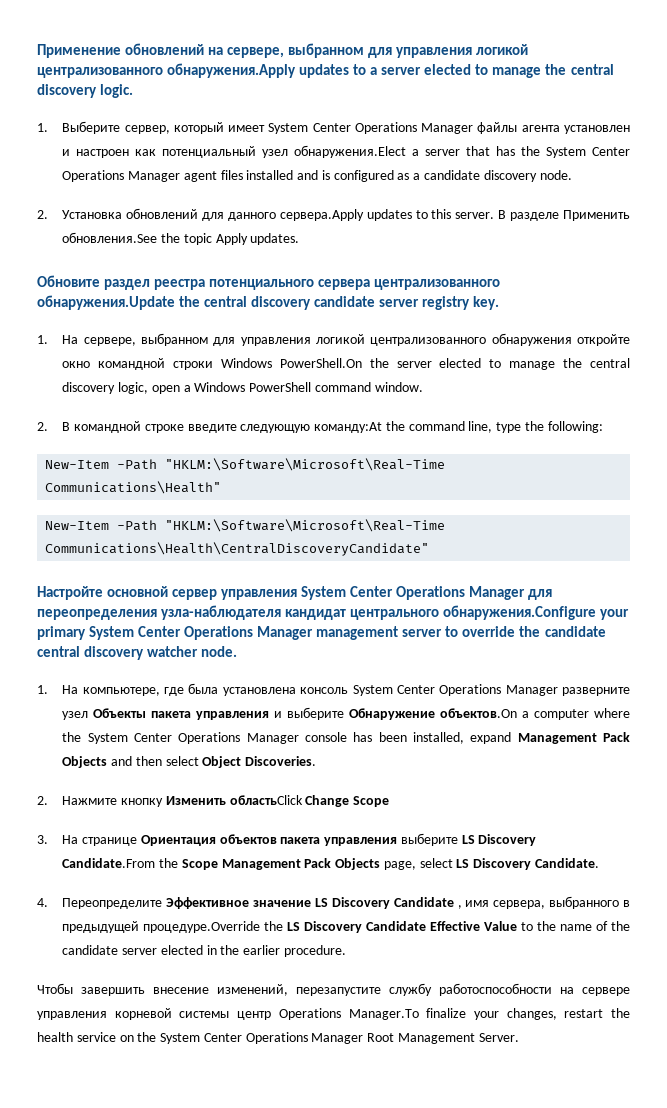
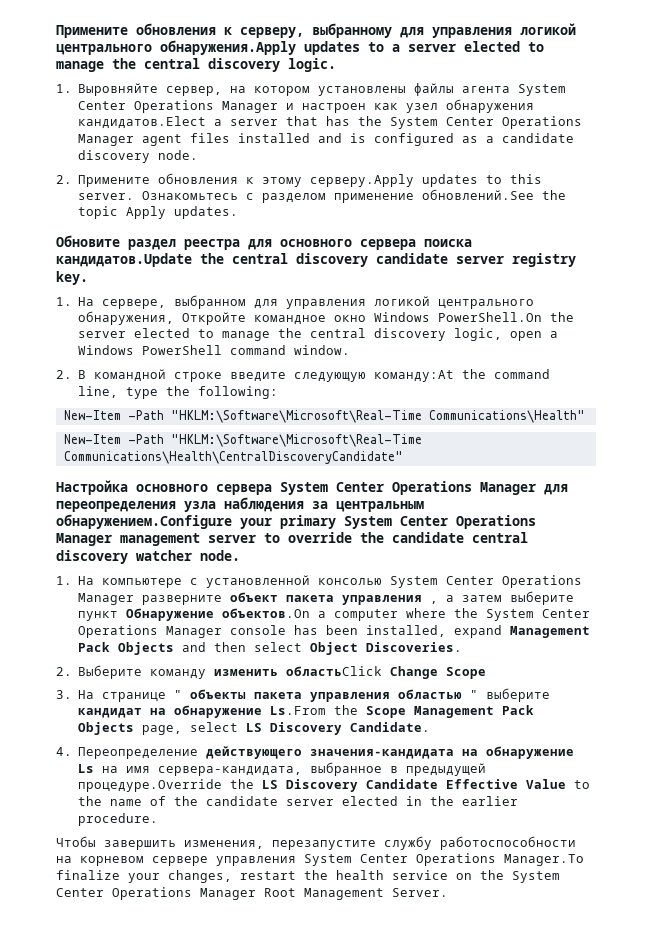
[37,43,529,58] [37,67,163,78] Применение обновлений на сервере, выбранном для управления логикой централизованного -> [56,23,576,38] [56,44,152,55] Примените обновления к серверу, выбранному для управления логикой центрального
[62,121,630,134] [62,145,407,158] Выберите сервер, который имеет System Center Operations Manager файлы агента установлен и настроен как потенциальный узел обнаружения.Elect -> [78,83,567,96] [78,99,535,113] [78,116,207,129] Выровняйте сервер, на котором установлены файлы агента System Center Operations Manager и настроен как узел обнаружения кандидатов.Elect
[62,208,630,221] [62,232,158,243] Установка обновлений для данного сервера.Apply updates to this server. В разделе Применить обновления.See -> [78,173,543,187] [78,189,535,203] Примените обновления к этому серверу.Apply updates to this server. Ознакомьтесь с разделом применение обновлений.See
[209,279,501,290] [37,295,175,310] потенциального сервера централизованного обнаружения.Update -> [248,239,472,250] [56,253,192,267] для основного сервера поиска кандидатов.Update
[370,333,630,346] [62,358,214,370] централизованного обнаружения откройте окно командной строки -> [438,299,535,309] [78,311,367,325] центрального обнаружения, Откройте командное окно
[37,586,298,600] Настройте основной сервер управления -> [56,480,272,495] Настройка основного сервера
[161,605,597,620] узла-наблюдателя кандидат центрального обнаружения.Configure -> [184,497,424,512] [56,514,232,529] узла наблюдения за центральным обнаружением.Configure
[82,683,349,696] компьютере, где была установлена консоль -> [102,575,383,588] компьютере с установленной консолью
[62,707,345,720] узел Объекты пакета управления и выберите -> [230,591,575,605] [78,611,119,621] объект пакета управления , а затем выберите пункт
[62,796,226,807] Нажмите кнопку Изменить -> [78,665,279,679] Выберите команду изменить
[140,833,537,846] [62,858,156,868] Ориентация объектов пакета управления выберите LS Discovery Candidate.From -> [174,688,551,702] [78,705,327,718] " объекты пакета управления областью " выберите кандидат на обнаружение Ls.From
[62,896,620,909] Переопределите Эффективное значение LS Discovery Candidate , имя сервера, выбранного -> [78,746,575,759] [78,762,383,776] Переопределение действующего значения-кандидата на обнаружение Ls на имя сервера-кандидата, выбранное
[153,984,288,996] внесение изменений, -> [184,840,264,849] изменения,
(574, 990) none -> [80,856,144,866] корневом
[114,1008,272,1020] корневой системы центр -> [304,854,408,866] System Center

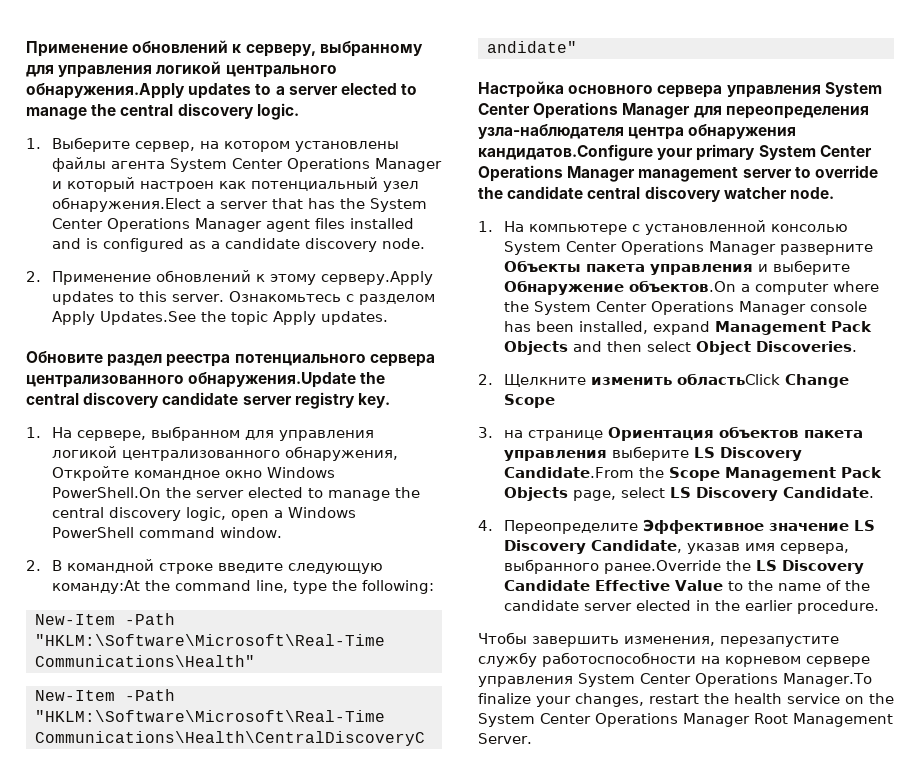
[56,23,216,38] Примените обновления -> [26,40,229,57] Применение обновлений
[78,83,159,96] Выровняйте -> [52,137,131,152] Выберите
(295, 106) none -> [67,177,136,192] который
[406,99,535,113] [78,116,207,129] узел обнаружения кандидатов.Elect -> [251,177,420,192] [52,197,202,212] потенциальный узел обнаружения.Elect
[78,173,239,187] Примените обновления -> [52,270,252,285] Применение обновлений
[334,189,535,203] применение обновлений.See -> [52,311,197,325] Apply Updates.See
[248,239,472,250] [56,253,192,267] для основного сервера поиска кандидатов.Update -> [234,354,435,367] [26,372,357,388] потенциального сервера централизованного обнаружения.Update
[438,299,535,309] центрального -> [122,450,281,461] централизованного
(272, 489) none -> [726,85,821,98] управления
[184,497,424,512] [56,514,232,529] узла наблюдения за центральным обнаружением.Configure -> [478,124,797,140] [478,144,653,161] узла-наблюдателя центра обнаружения кандидатов.Configure
[230,591,575,605] [78,611,119,621] объект пакета управления , а затем выберите пункт -> [504,260,851,275] Объекты пакета управления и выберите
[78,665,207,679] Выберите команду -> [504,374,587,387] Щелкните
[78,688,551,702] [78,705,327,718] На странице " объекты пакета управления областью " выберите кандидат на обнаружение Ls.From -> [504,426,864,441] [504,446,803,461] [504,467,635,478] на странице Ориентация объектов пакета управления выберите LS Discovery Candidate.From
[78,746,575,759] [78,762,487,776] [78,779,223,792] Переопределение действующего значения-кандидата на обнаружение Ls на имя сервера-кандидата, выбранное в предыдущей процедуре.Override -> [504,519,876,534] [504,540,850,554] [504,559,722,574] Переопределите Эффективное значение LS Discovery Candidate, указав имя сервера, выбранного ранее.Override

